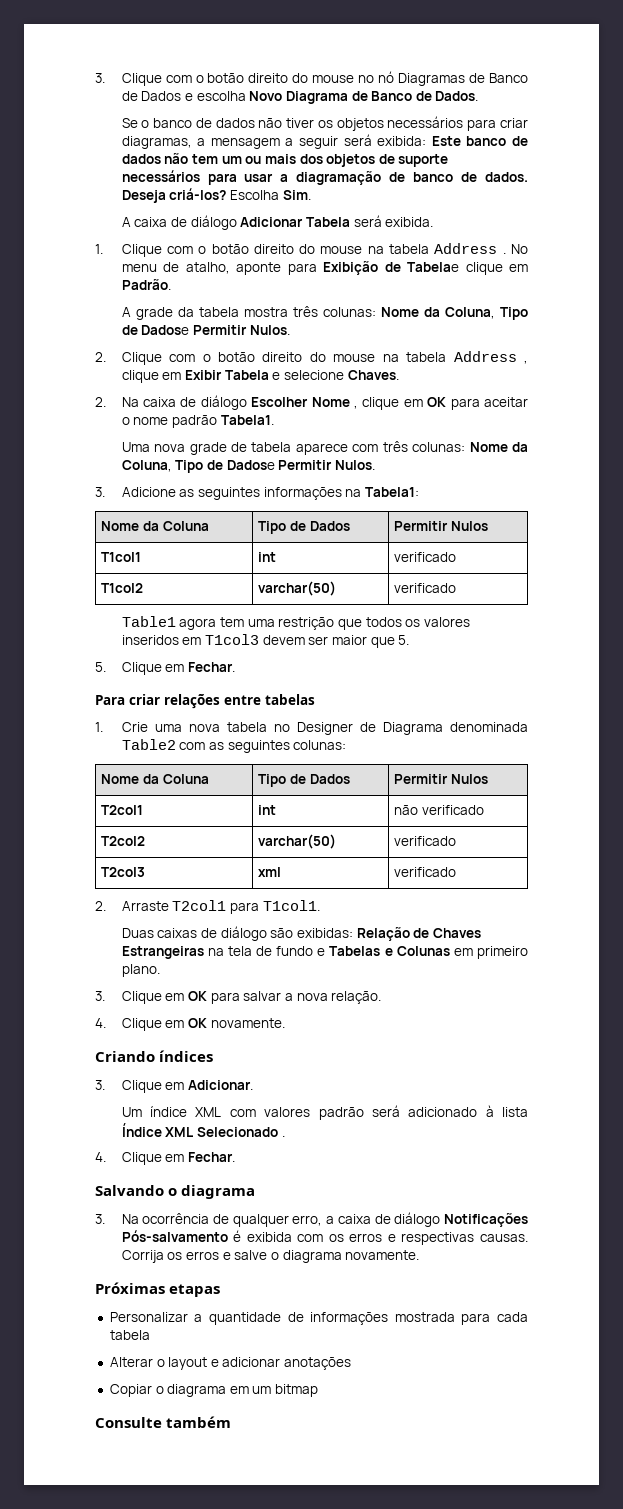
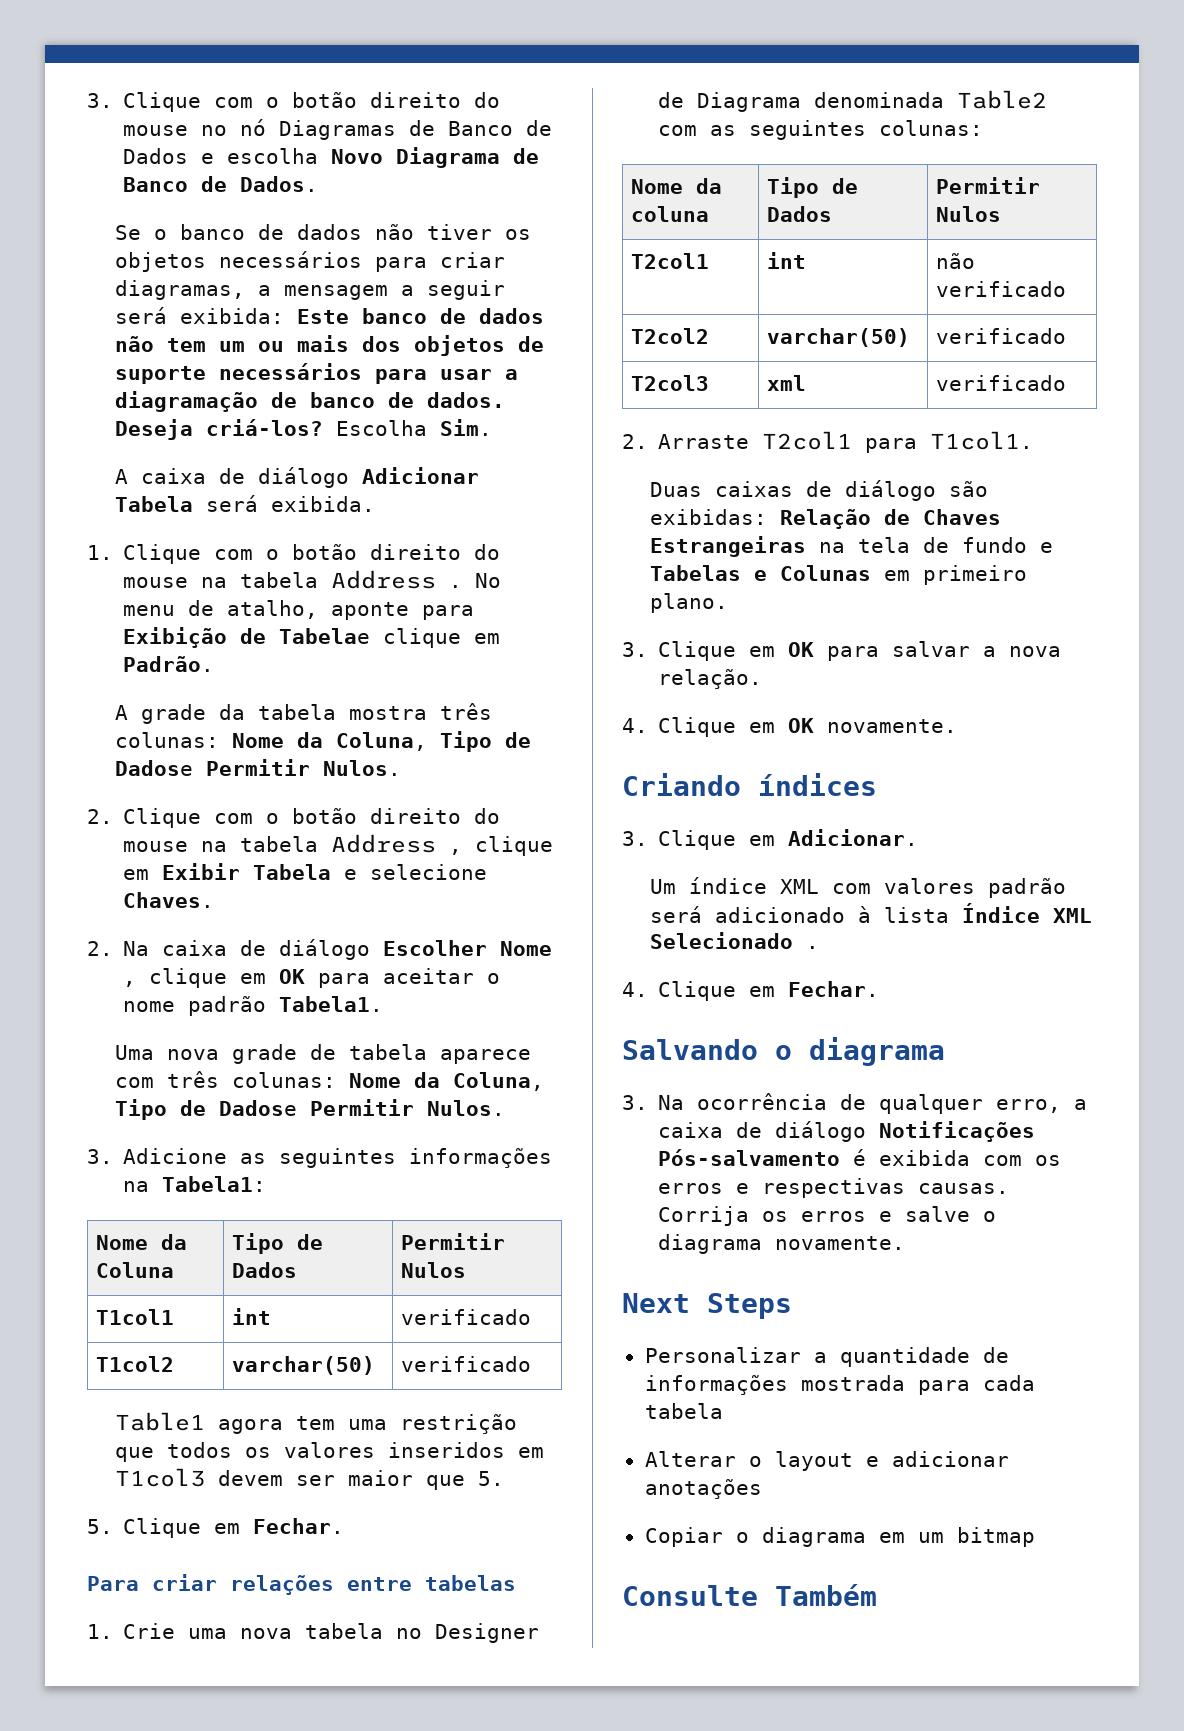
[162,774,209,784] Coluna -> [630,206,709,222] coluna
[95,1282,221,1297] Próximas etapas -> [622,1293,792,1319] Next Steps
[166,1416,232,1428] também -> [775,1584,877,1606] Também

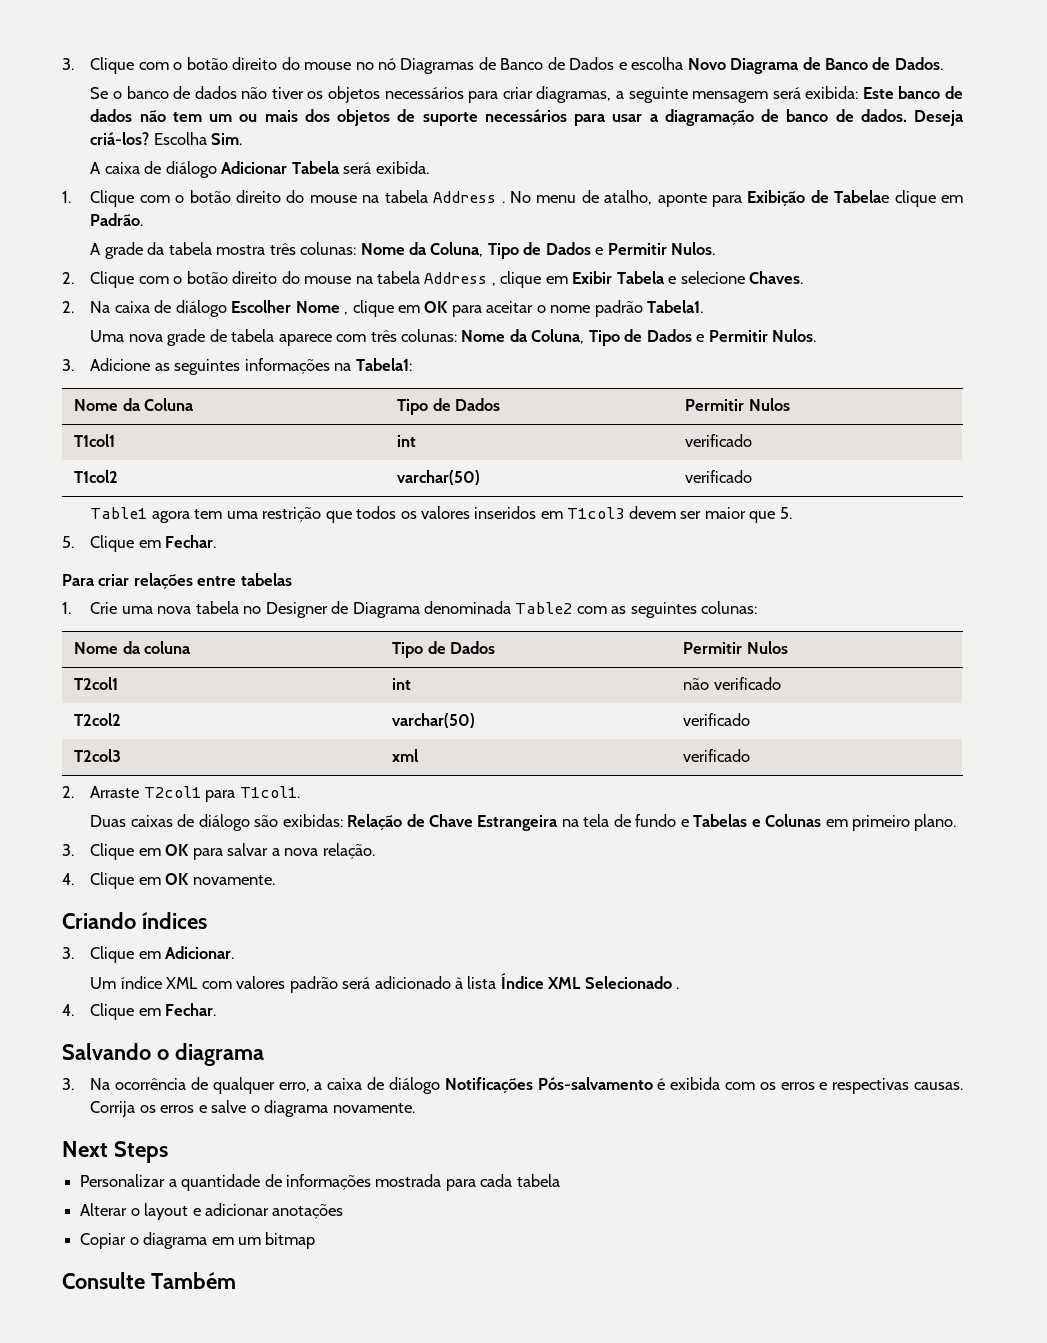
[283,280,505,300] mensagem a seguir -> [628,87,769,103] seguinte mensagem
[114,760,193,776] Dadose -> [545,242,604,255] Dados e
[218,1100,297,1116] Dadose -> [646,329,705,342] Dados e
[922,509,1001,525] [649,536,806,557] Chaves Estrangeiras -> [429,814,559,831] Chave Estrangeira

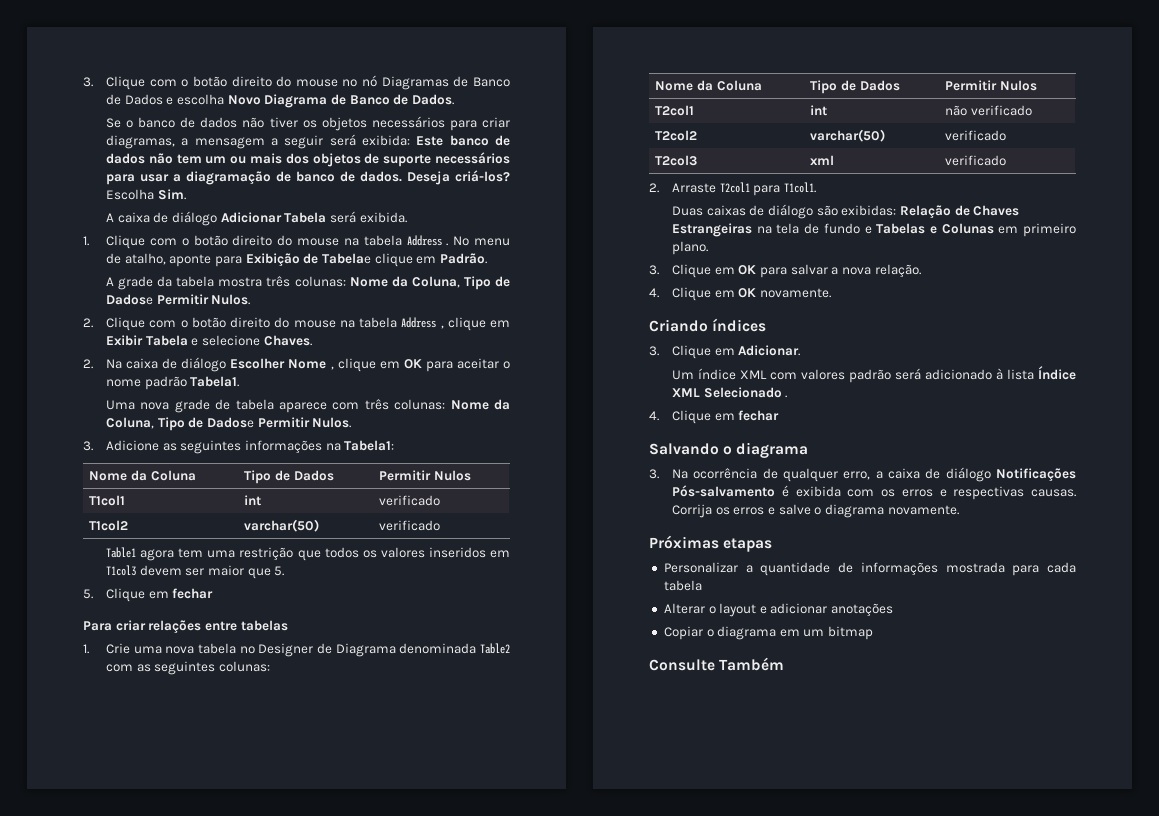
[628,87,769,103] seguinte mensagem -> [194,135,324,149] mensagem a seguir
[545,242,604,255] Dados e -> [105,294,153,305] Dadose
[646,329,705,342] Dados e -> [206,417,254,428] Dadose
[165,535,217,548] Fechar. -> [172,588,214,599] fechar
[144,641,192,654] coluna -> [716,80,762,91] Coluna
[429,814,559,831] Chave Estrangeira -> [973,205,1020,216] [671,223,752,237] Chaves Estrangeiras
[165,1003,217,1016] Fechar. -> [738,410,780,421] fechar
[62,1141,168,1163] Next Steps -> [649,535,773,552] Próximas etapas

